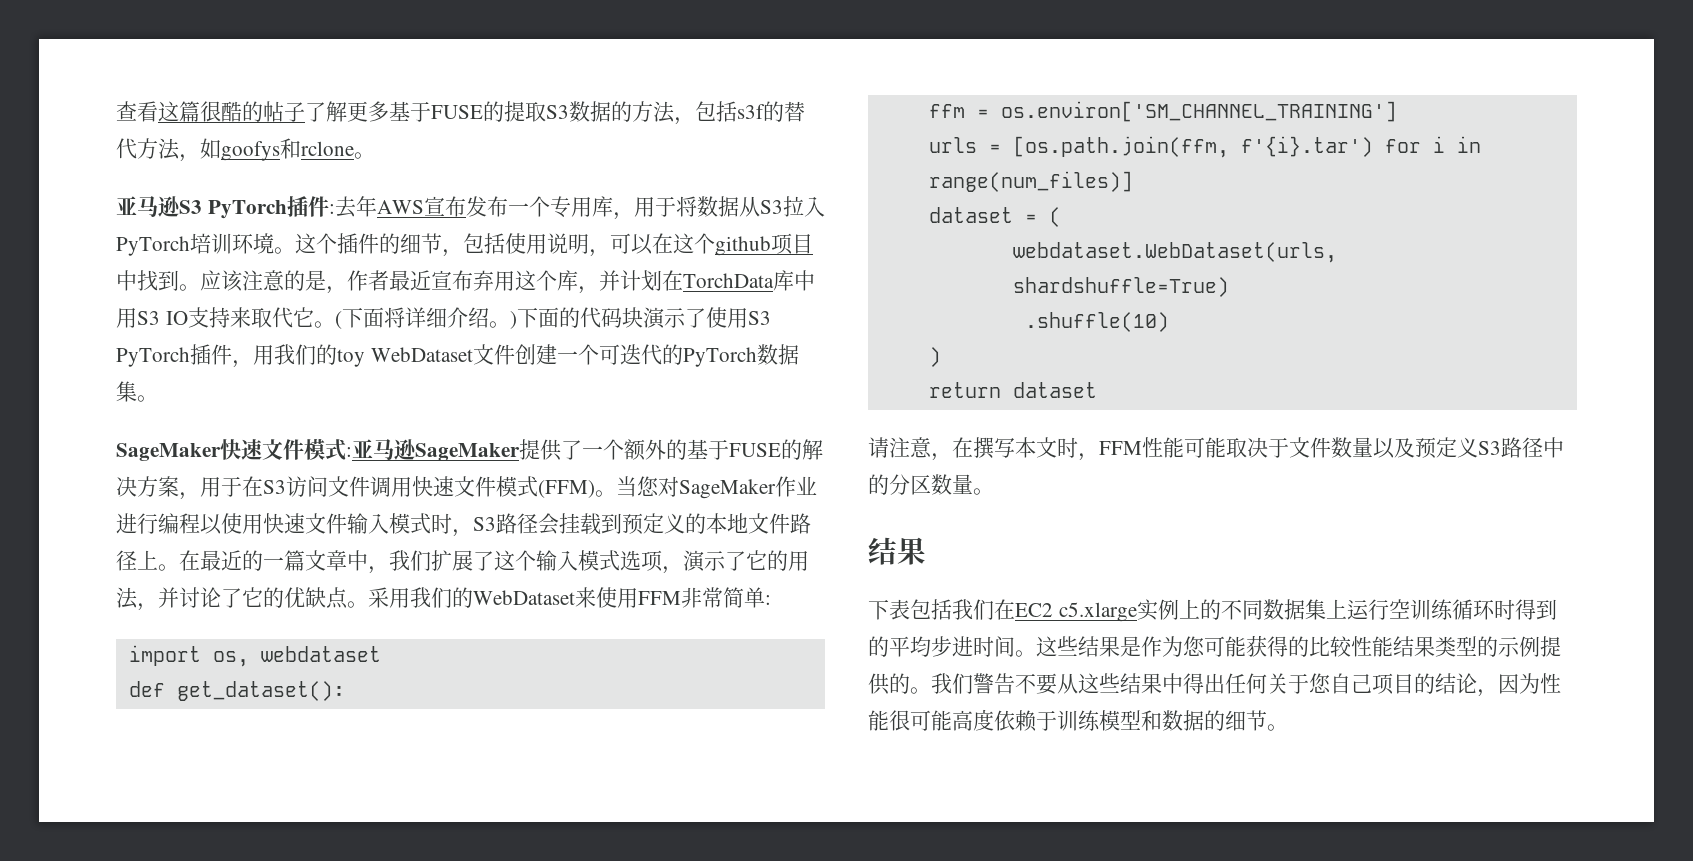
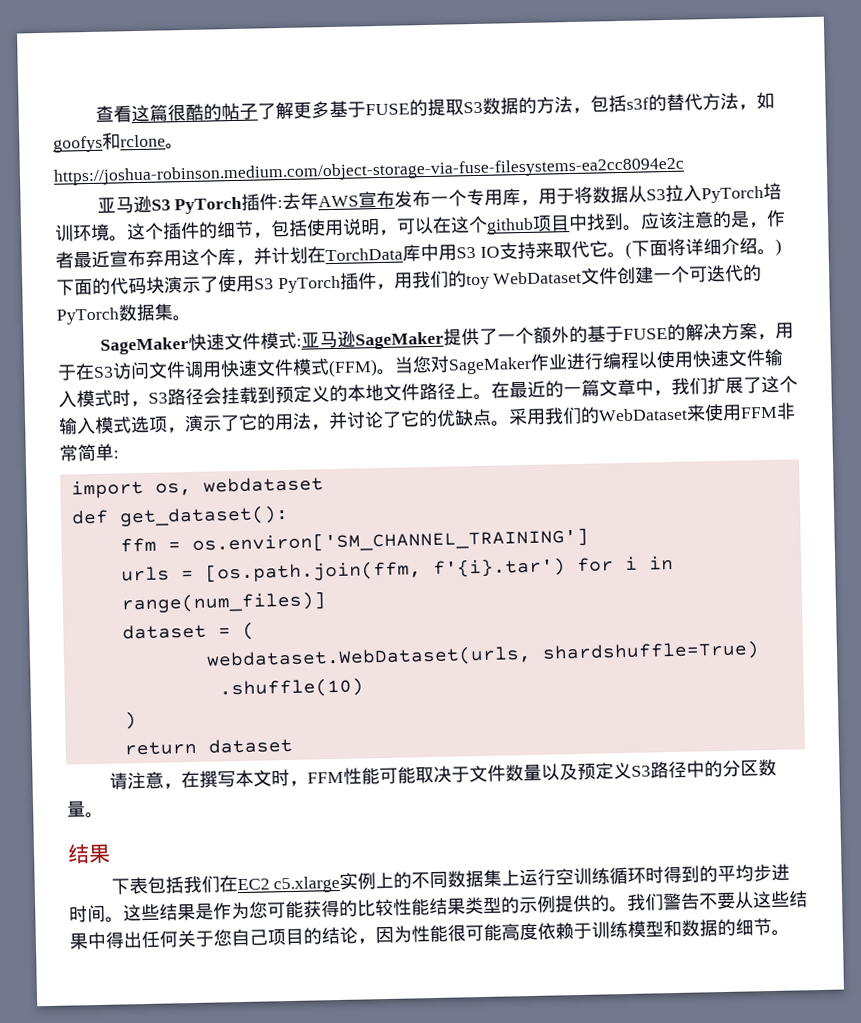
(375, 155) none -> [53,156,685,186] // https://joshua-robinson.medium.com/object-storage-via-fuse-filesystems-ea2cc8094e2c

